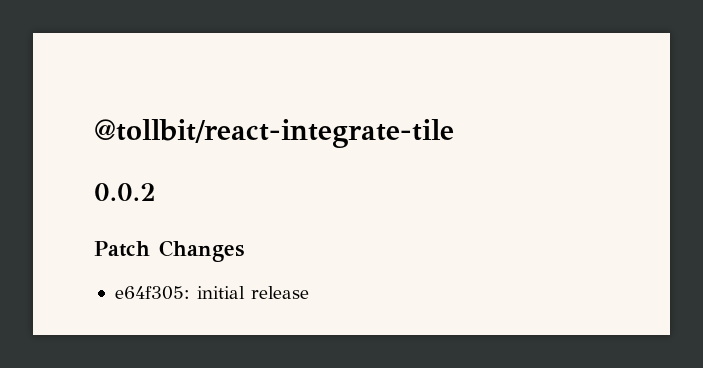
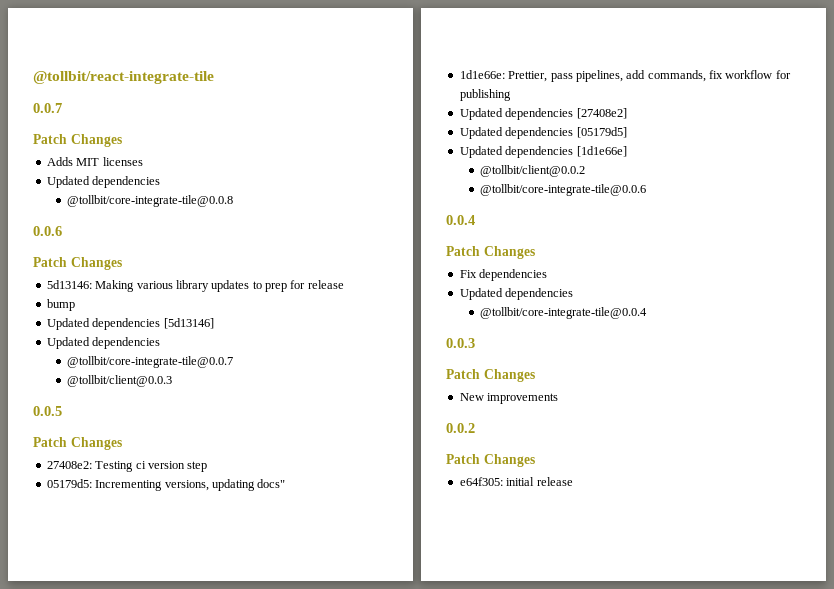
(454, 133) none -> [33,103,62,113] [33,134,122,147] [46,157,143,166] [46,176,161,188] [66,195,233,207] [33,226,62,236] [33,257,122,270] [46,280,344,292] [46,299,75,311] [46,318,214,330] [46,337,161,349] [66,356,233,368] [66,375,172,387] [33,406,62,416] [33,437,122,450] [46,461,208,472] [46,479,286,491] [459,70,791,82] [459,89,511,101] [459,108,627,120] [459,127,627,139] [459,146,627,158] [479,165,585,177] [479,184,646,196] [446,215,475,225] [446,246,535,259] [459,269,548,281] [459,288,574,300] [479,307,647,319] [446,338,475,348] [446,369,535,382] [459,393,559,404] // 0.0.7 // Patch Changes // Adds MIT licenses // Updated dependencies // @tollbit/core-integrate-tile@0.0.8 // 0.0.6 // Patch Changes // 5d13146: Making various library updates to prep for release // bump // Updated dependencies [5d13146] // Updated dependencies // @tollbit/core-integrate-tile@0.0.7 // @tollbit/client@0.0.3 // 0.0.5 // Patch Changes // 27408e2: Testing ci version step // 05179d5: Incrementing versions, updating docs" // 1d1e66e: Prettier, pass pipelines, add commands, fix workflow for publishing // Updated dependencies [27408e2] // Updated dependencies [05179d5] // Updated dependencies [1d1e66e] // @tollbit/client@0.0.2 // @tollbit/core-integrate-tile@0.0.6 // 0.0.4 // Patch Changes // Fix dependencies // Updated dependencies // @tollbit/core-integrate-tile@0.0.4 // 0.0.3 // Patch Changes // New improvements

